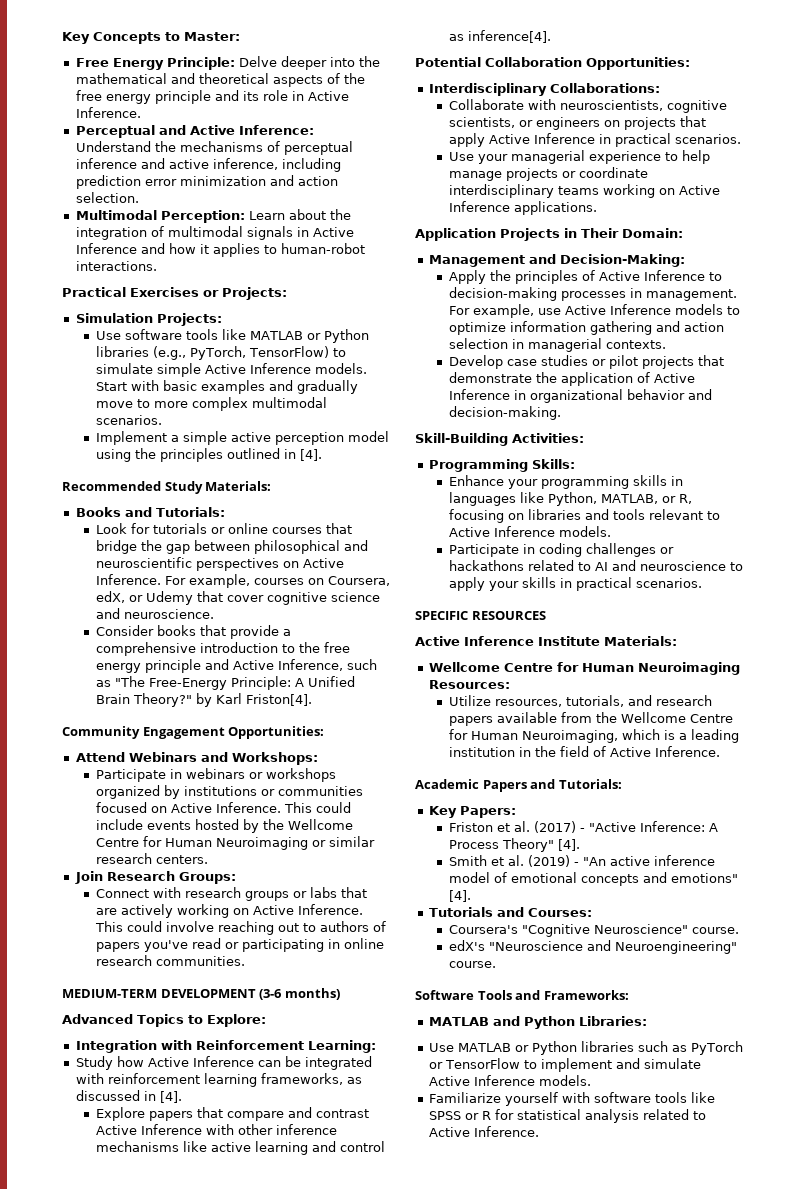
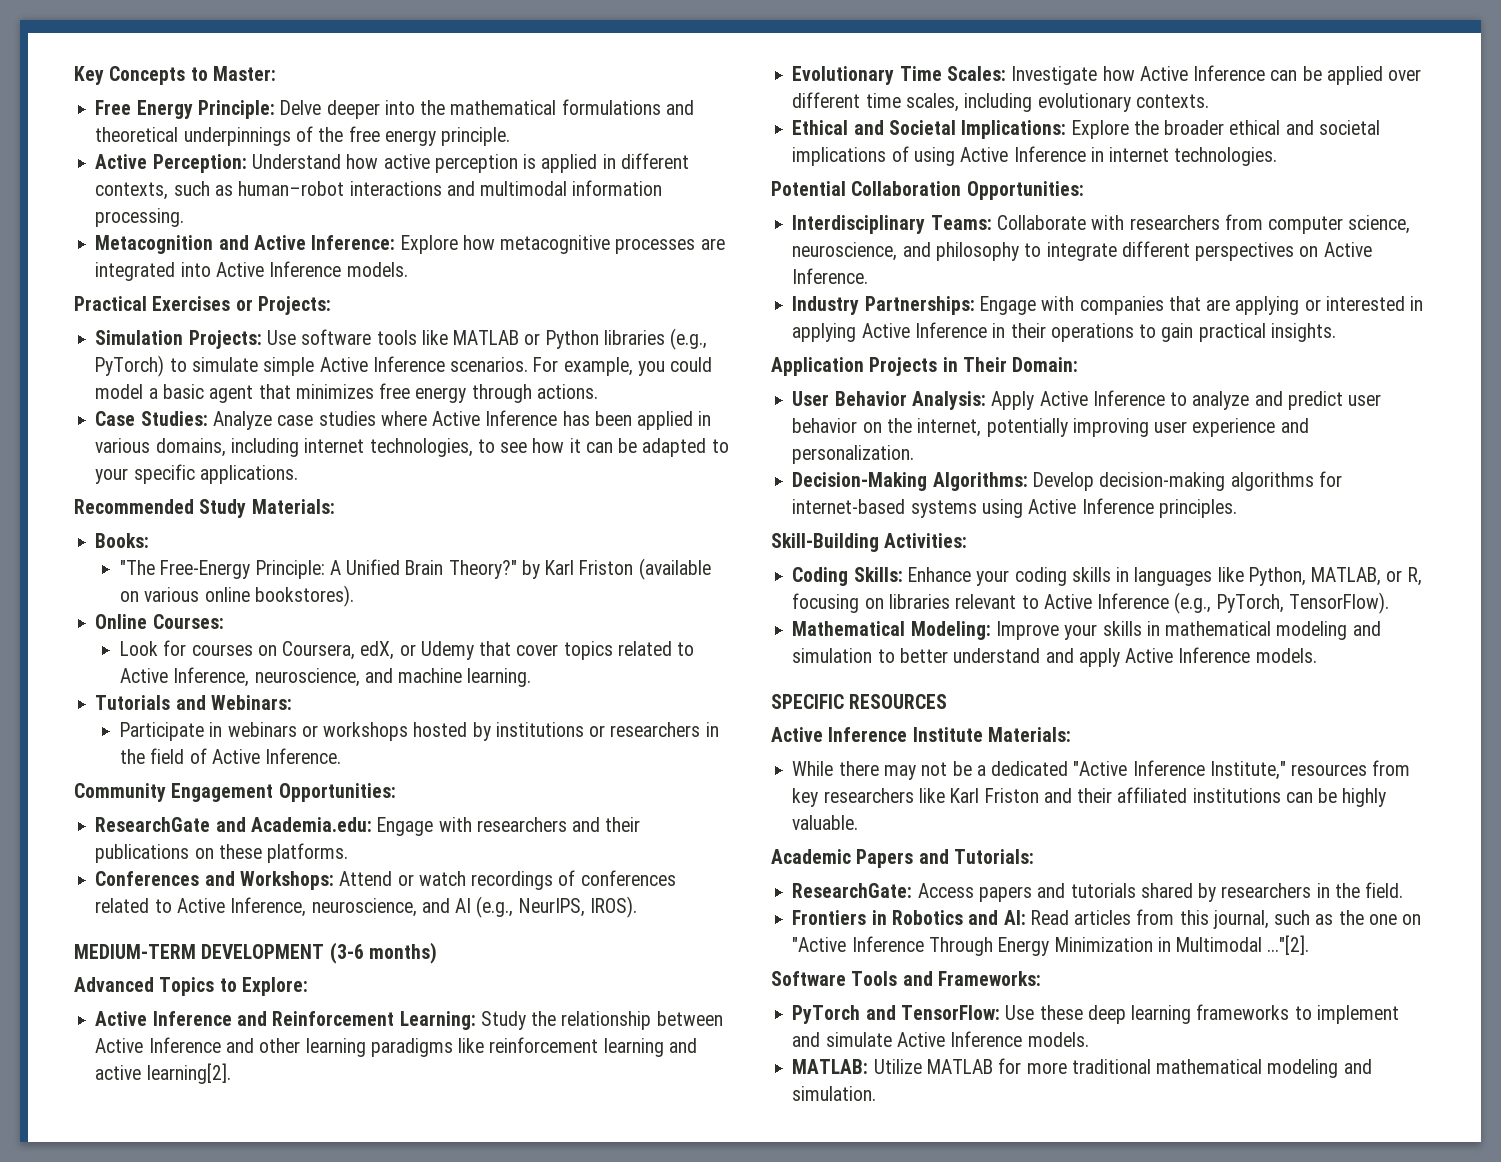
(167, 78) none -> [561,99,661,115] formulations
[272,75,323,87] aspects -> [183,127,291,146] underpinnings
[154,90,349,104] [75,107,141,118] [75,125,314,138] [75,141,353,155] [75,158,341,172] [75,175,338,189] [75,192,139,203] [75,209,351,223] [75,226,354,240] [75,243,365,257] [75,261,157,271] principle and its role in Active Inference. // Perceptual and Active Inference: Understand the mechanisms of perceptual inference and active inference, including prediction error minimization and action selection. // Multimodal Perception: Learn about the integration of multimodal signals in Active Inference and how it applies to human-robot interactions. -> [441,127,511,146] [95,153,689,173] [95,180,663,200] [95,208,185,227] [95,235,725,254] [95,261,408,281] principle. // Active Perception: Understand how active perception is applied in different contexts, such as human–robot interactions and multimodal information processing. // Metacognition and Active Inference: Explore how metacognitive processes are integrated into Active Inference models.
(222, 319) // -> (262, 339) none
[189,346,329,360] PyTorch, TensorFlow) -> [95,355,165,377] PyTorch)
[314,363,367,374] [95,380,358,394] [95,397,327,411] [95,415,162,425] [95,431,389,445] [95,448,322,462] [62,481,272,494] [75,507,225,517] [95,523,352,534] [95,540,368,554] [95,557,344,571] [95,574,390,588] [95,591,380,605] [95,608,214,619] [95,625,291,639] [95,642,350,656] [95,659,377,673] [95,680,111,687] models. Start with basic examples and gradually move to more complex multimodal scenarios. // Implement a simple active perception model using the principles outlined in [4]. // Recommended Study Materials: // Books and Tutorials: // Look for tutorials or online courses that bridge the gap between philosophical and neuroscientific perspectives on Active Inference. For example, courses on Coursera, edX, or Udemy that cover cognitive science and neuroscience. // Consider books that provide a comprehensive introduction to the free energy principle and Active Inference, such as -> [450,357,713,376] [95,383,598,403] [95,410,712,430] [95,438,729,457] [95,464,298,484] [74,499,335,518] [95,533,150,548] scenarios. For example, you could model a basic agent that minimizes free energy through actions. // Case Studies: Analyze case studies where Active Inference has been applied in various domains, including internet technologies, to see how it can be adapted to your specific applications. // Recommended Study Materials: // Books: //
[245,694,312,706] [62,726,325,739] [75,752,318,765] Friston[4]. // Community Engagement Opportunities: // Attend Webinars and Workshops: -> [579,558,711,580] [120,585,354,607] [95,614,224,629] [120,640,695,660] [120,667,532,687] [95,695,292,710] Friston (available on various online bookstores). // Online Courses: // Look for courses on Coursera, edX, or Udemy that cover topics related to Active Inference, neuroscience, and machine learning. // Tutorials and Webinars:
[95,785,160,799] organized -> [413,722,468,737] hosted
[277,786,363,796] [95,802,351,813] [95,819,353,833] [95,836,375,850] [95,853,208,864] [74,871,236,884] [95,887,367,901] [95,904,363,918] [94,921,386,935] [95,938,384,952] [95,955,245,966] communities focused on Active Inference. This could include events hosted by the Wellcome Centre for Human Neuroimaging or similar research centers. // Join Research Groups: // Connect with research groups or labs that are actively working on Active Inference. This could involve reaching out to authors of papers you've read or participating in online research communities. -> [610,722,719,737] [120,748,342,764] [74,783,396,802] [95,817,641,836] [95,843,349,863] [95,870,676,890] [95,896,637,918] researchers in the field of Active Inference. // Community Engagement Opportunities: // ResearchGate and Academia.edu: Engage with researchers and their publications on these platforms. // Conferences and Workshops: Attend or watch recordings of conferences related to Active Inference, neuroscience, and AI (e.g., NeurIPS, IROS).
[75,1040,192,1053] Integration with -> [95,1011,267,1026] Active Inference and
[75,1056,113,1070] // Study -> [480,1011,723,1030] [95,1037,697,1057] [95,1063,231,1084] [792,66,1098,85] Study the relationship between Active Inference and other learning paradigms like reinforcement learning and active learning[2]. // Evolutionary Time Scales: Investigate
[304,1056,372,1070] [75,1073,362,1087] [75,1090,182,1103] [95,1107,369,1121] [95,1124,337,1135] [95,1141,385,1155] [448,30,551,43] integrated with reinforcement learning frameworks, as discussed in [4]. // Explore papers that compare and contrast Active Inference with other inference mechanisms like active learning and control as inference[4]. -> [1326,66,1422,85] [792,92,1209,112] [792,120,1380,139] [792,146,1278,166] applied over different time scales, including evolutionary contexts. // Ethical and Societal Implications: Explore the broader ethical and societal implications of using Active Inference in internet technologies.
[549,83,660,93] Collaborations: // -> [930,215,992,230] Teams:
[559,100,727,113] [448,116,706,130] [448,133,741,147] [448,150,710,164] [448,167,648,181] [448,184,720,198] [448,201,597,215] neuroscientists, cognitive scientists, or engineers on projects that apply Active Inference in practical scenarios. // Use your managerial experience to help manage projects or coordinate interdisciplinary teams working on Active Inference applications. -> [1129,214,1411,234] [792,241,1372,261] [792,268,869,284] [792,296,1424,315] [792,322,1336,342] researchers from computer science, neuroscience, and philosophy to integrate different perspectives on Active Inference. // Industry Partnerships: Engage with companies that are applying or interested in applying Active Inference in their operations to gain practical insights.
[428,254,685,267] [448,270,722,284] [448,287,737,301] [448,304,740,318] [448,321,724,335] [448,338,666,352] [448,355,724,369] [448,372,695,386] [448,389,712,403] [448,406,561,420] Management and Decision-Making: // Apply the principles of Active Inference to decision-making processes in management. For example, use Active Inference models to optimize information gathering and action selection in managerial contexts. // Develop case studies or pilot projects that demonstrate the application of Active Inference in organizational behavior and decision-making. -> [792,390,1382,410] [792,418,1309,437] [792,445,915,464] [792,471,1342,491] [792,498,1237,518] User Behavior Analysis: Apply Active Inference to analyze and predict user behavior on the internet, potentially improving user experience and personalization. // Decision-Making Algorithms: Develop decision-making algorithms for internet-based systems using Active Inference principles.
[428,459,528,472] Programming -> [792,567,849,586] Coding
(575, 464) // -> (903, 574) none
[540,476,629,489] programming -> [1014,567,1067,586] coding
[584,509,645,520] and tools -> (950, 601) none
[558,526,611,537] [448,543,674,557] [448,560,743,571] [448,577,702,591] models. // Participate in coding challenges or hackathons related to AI and neuroscience to apply your skills in practical scenarios. -> [1174,592,1389,614] [792,621,1381,640] [792,647,1317,667] (e.g., PyTorch, TensorFlow). // Mathematical Modeling: Improve your skills in mathematical modeling and simulation to better understand and apply Active Inference models.
[428,662,740,675] [428,680,510,689] [448,695,712,707] [448,712,733,726] [448,729,739,743] [448,746,720,757] [415,779,622,792] [428,806,516,818] [448,821,718,833] [448,838,580,852] [448,855,715,867] [448,872,738,886] [448,890,471,902] [428,907,592,917] [448,924,739,937] [448,940,737,954] [448,961,496,968] [415,990,629,1000] [428,1016,647,1029] [428,1041,743,1055] [428,1058,520,1069] Wellcome Centre for Human Neuroimaging Resources: // Utilize resources, tutorials, and research papers available from the Wellcome Centre for Human Neuroimaging, which is a leading institution in the field of Active Inference. // Academic Papers and Tutorials: // Key Papers: // Friston et al. (2017) - "Active Inference: A Process Theory" [4]. // Smith et al. (2019) - "An active inference model of emotional concepts and emotions" [4]. // Tutorials and Courses: // Coursera's "Cognitive Neuroscience" course. // edX's "Neuroscience and Neuroengineering" course. // Software Tools and Frameworks: // MATLAB and Python Libraries: // Use MATLAB or Python libraries such as PyTorch or TensorFlow -> [792,760,1411,780] [792,787,1387,807] [792,815,859,830] [771,849,1034,868] [792,882,1404,902] [792,909,1422,929] [792,935,1310,956] [771,971,1041,986] [792,1004,1290,1024] While there may not be a dedicated "Active Inference Institute," resources from key researchers like Karl Friston and their affiliated institutions can be highly valuable. // Academic Papers and Tutorials: // ResearchGate: Access papers and tutorials shared by researchers in the field. // Frontiers in Robotics and AI: Read articles from this journal, such as the one on "Active Inference Through Energy Minimization in Multimodal ..."[2]. // Software Tools and Frameworks: // PyTorch and TensorFlow: Use these deep learning frameworks
[428,1092,715,1106] [428,1109,706,1123] [428,1126,539,1137] Familiarize yourself with software tools like SPSS or R for statistical analysis related to Active Inference. -> [792,1058,1372,1078] [792,1086,877,1101] MATLAB: Utilize MATLAB for more traditional mathematical modeling and simulation.

